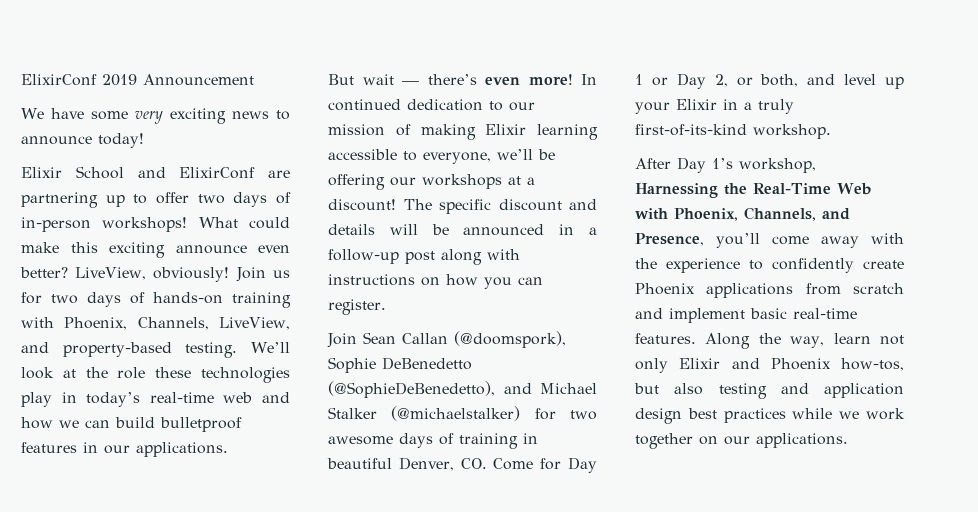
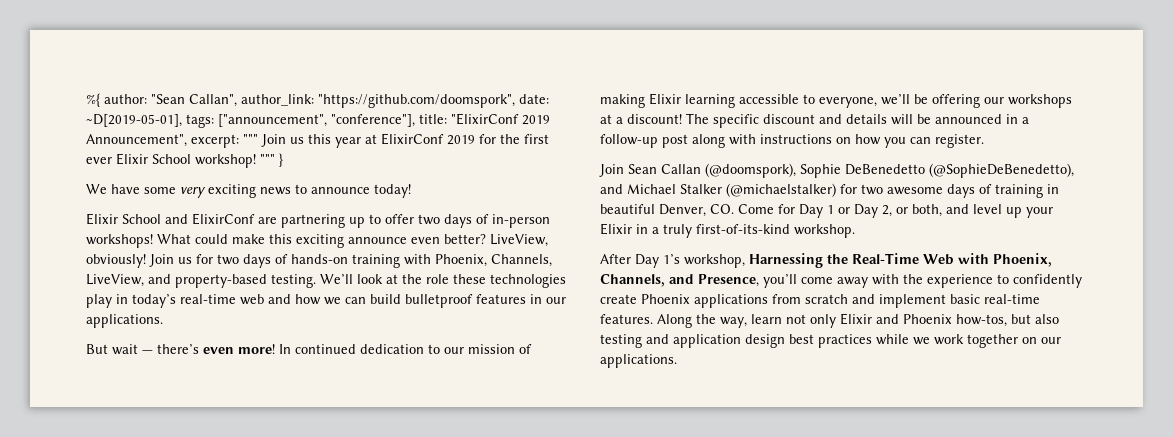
[21,74,254,86] ElixirConf 2019 Announcement -> [86,93,549,108] [86,113,550,128] [86,133,549,148] [86,153,283,168] %{ author: "Sean Callan", author_link: "https://github.com/doomspork", date: ~D[2019-05-01], tags: ["announcement", "conference"], title: "ElixirConf 2019 Announcement", excerpt: """ Join us this year at ElixirConf 2019 for the first ever Elixir School workshop! """ }

